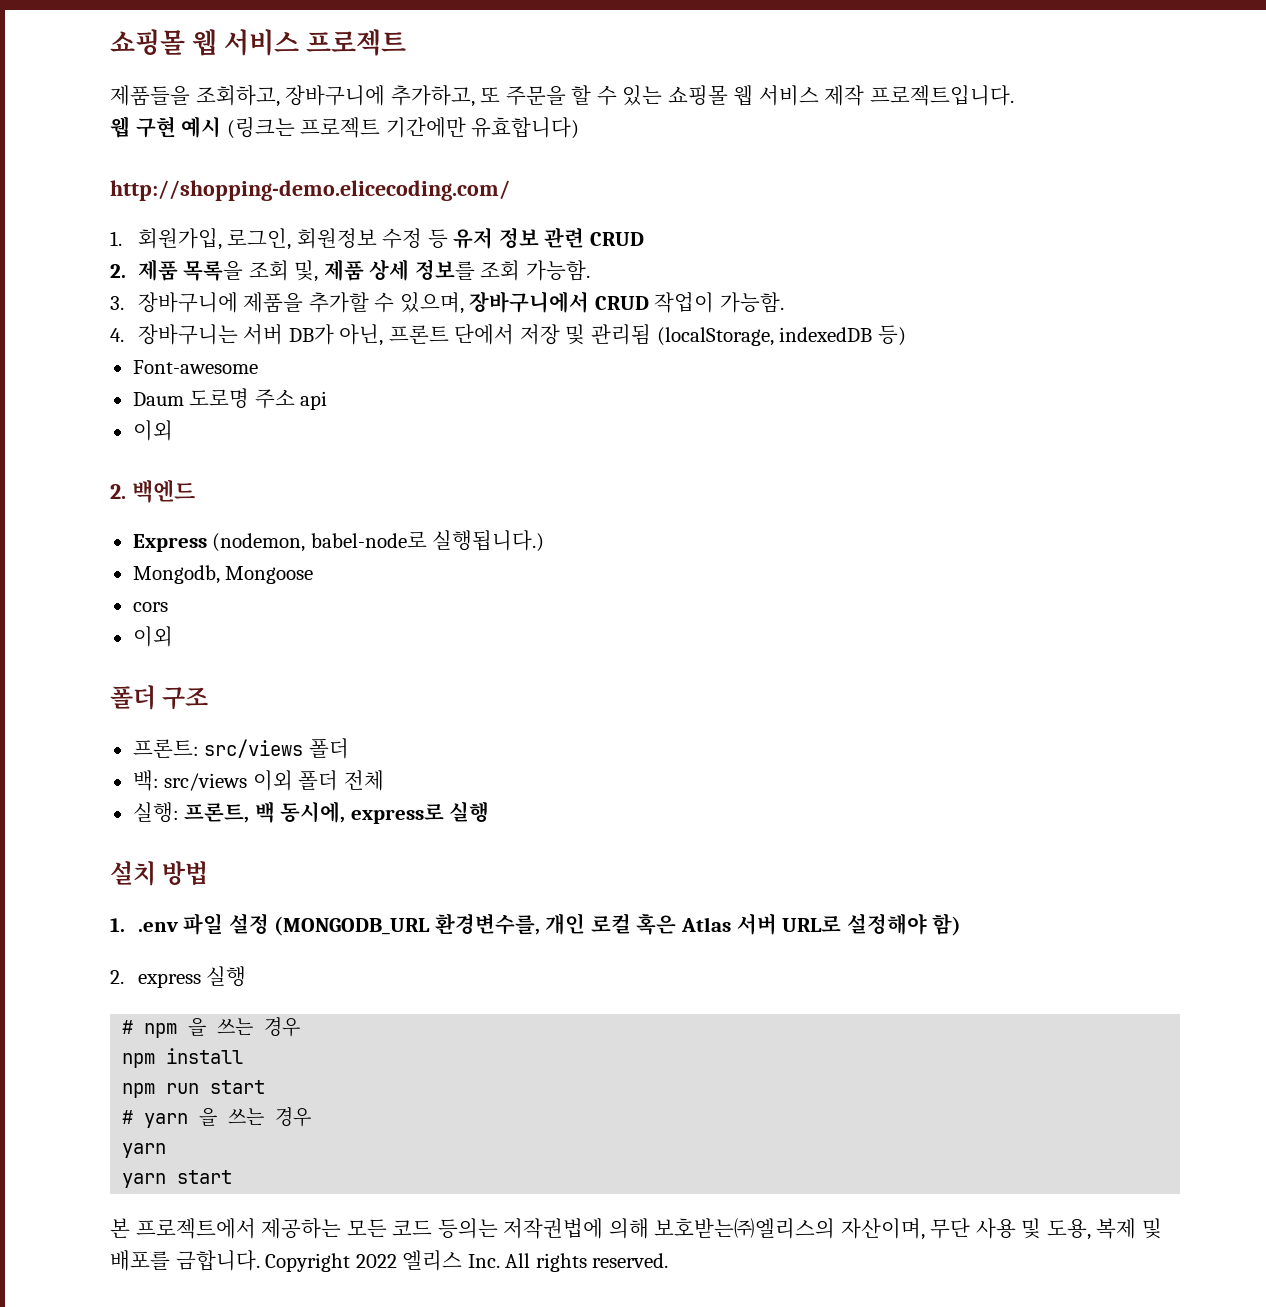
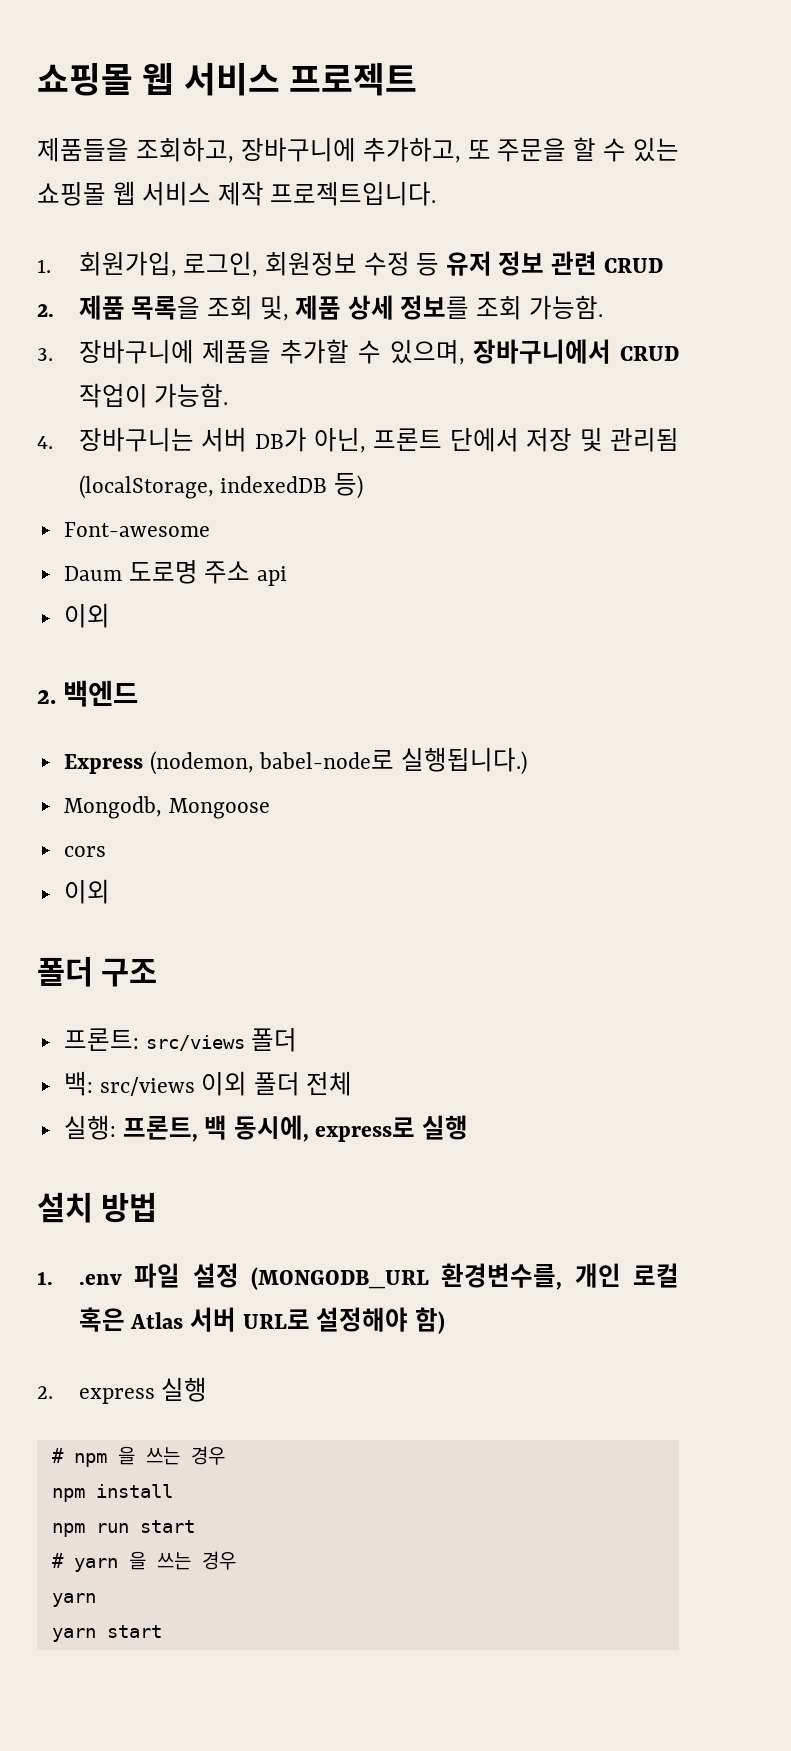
[110,116,580,139] [110,180,510,201] // 웹 구현 예시 (링크는 프로젝트 기간에만 유효합니다) // http://shopping-demo.elicecoding.com/ -> (437, 193) none
[110,1218,1163,1240] [110,1250,669,1272] // 본 프로젝트에서 제공하는 모든 코드 등의는 저작권법에 의해 보호받는㈜엘리스의 자산이며, 무단 사용 및 도용, 복제 및 배포를 금합니다. Copyright 2022 엘리스 Inc. All rights reserved. -> (162, 1631) none

